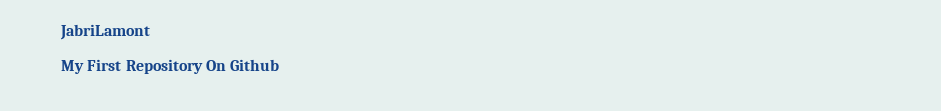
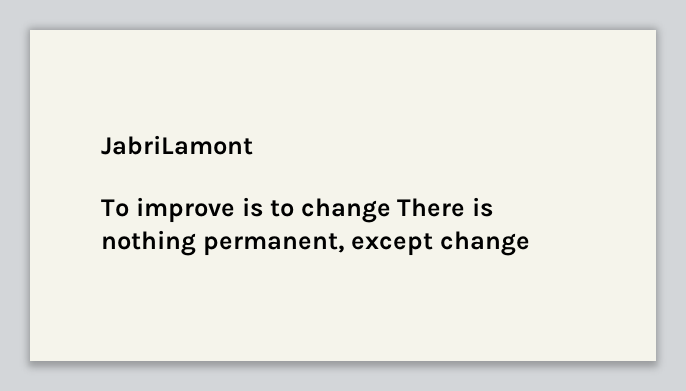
[61,59,280,74] My First Repository On Github -> [101,197,494,223] [101,230,530,256] To improve is to change There is nothing permanent, except change

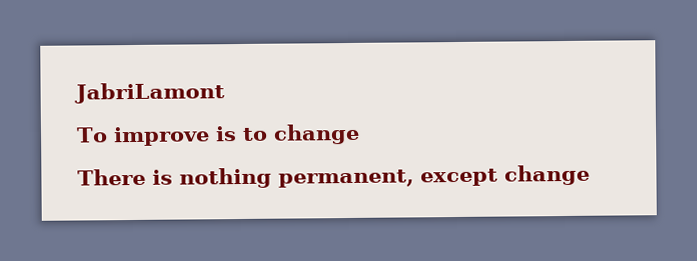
(391, 210) none -> (360, 134) //

